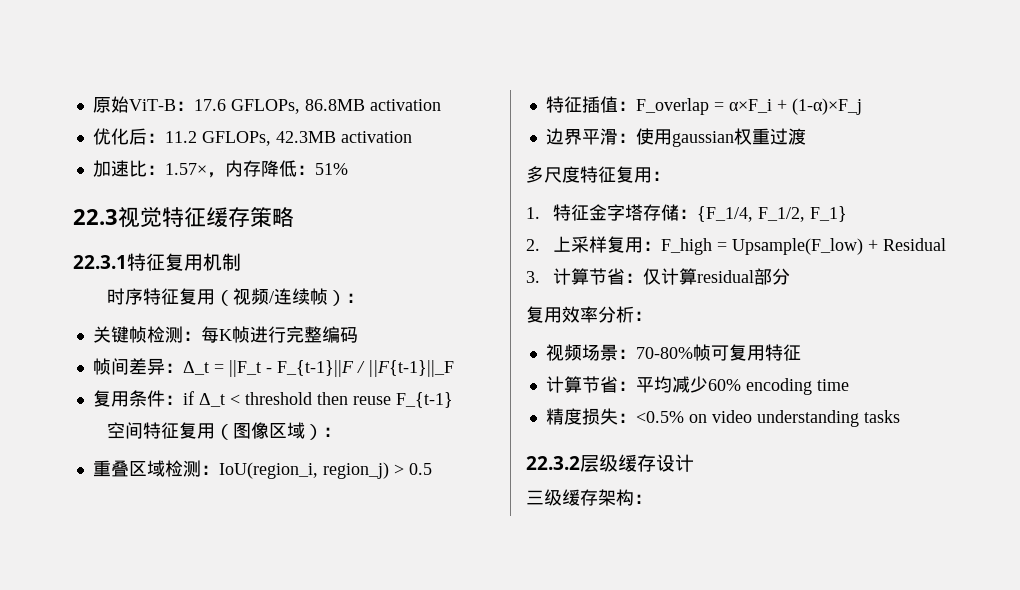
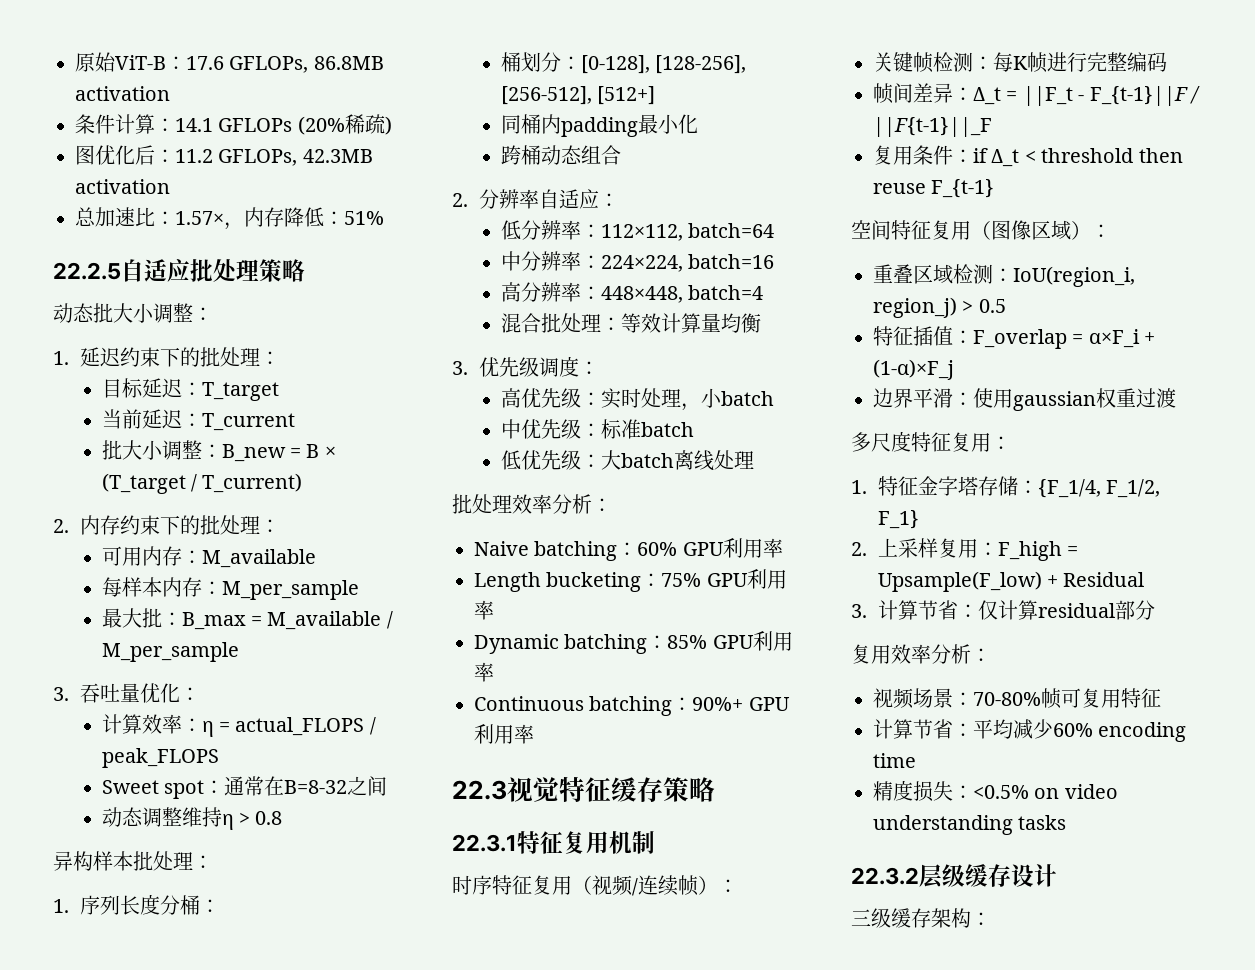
(441, 105) none -> [75,114,392,135] [75,145,95,165] 条件计算：14.1 GFLOPs (20%稀疏) // 图
(412, 137) none -> [75,207,96,226] 总
(348, 169) none -> [53,259,305,282] [53,303,213,323] [53,347,280,367] [101,378,279,401] [101,409,295,431] [101,440,336,462] [101,473,303,494] [53,515,280,535] [101,546,316,568] [101,577,359,600] [101,608,393,630] [101,642,239,662] [53,683,200,703] [101,714,376,737] [101,748,219,768] [101,776,388,799] [101,807,283,830] [53,851,213,871] [53,894,220,915] [500,52,747,74] [500,86,656,105] [500,114,698,137] [500,145,621,165] [452,189,619,209] [500,220,775,241] [500,251,775,272] [500,282,764,303] [500,313,761,333] [452,356,599,377] [500,388,774,411] [500,419,694,439] [500,450,754,471] [452,494,612,514] [474,538,783,561] [474,569,787,592] [474,600,494,620] [474,631,793,654] [474,662,494,682] [474,696,790,716] [474,724,534,744] // 22.2.5自适应批处理策略 // 动态批大小调整： // 1.延迟约束下的批处理： // 目标延迟：T_target // 当前延迟：T_current // 批大小调整：B_new = B × (T_target / T_current) // 2.内存约束下的批处理： // 可用内存：M_available // 每样本内存：M_per_sample // 最大批：B_max = M_available / M_per_sample // 3.吞吐量优化： // 计算效率：η = actual_FLOPS / peak_FLOPS // Sweet spot：通常在B=8-32之间 // 动态调整维持η > 0.8 // 异构样本批处理： // 1.序列长度分桶： // 桶划分：[0-128], [128-256], [256-512], [512+] // 同桶内padding最小化 // 跨桶动态组合 // 2.分辨率自适应： // 低分辨率：112×112, batch=64 // 中分辨率：224×224, batch=16 // 高分辨率：448×448, batch=4 // 混合批处理：等效计算量均衡 // 3.优先级调度： // 高优先级：实时处理，小batch // 中优先级：标准batch // 低优先级：大batch离线处理 // 批处理效率分析： // Naive batching：60% GPU利用率 // Length bucketing：75% GPU利用率 // Dynamic batching：85% GPU利用率 // Continuous batching：90%+ GPU利用率

